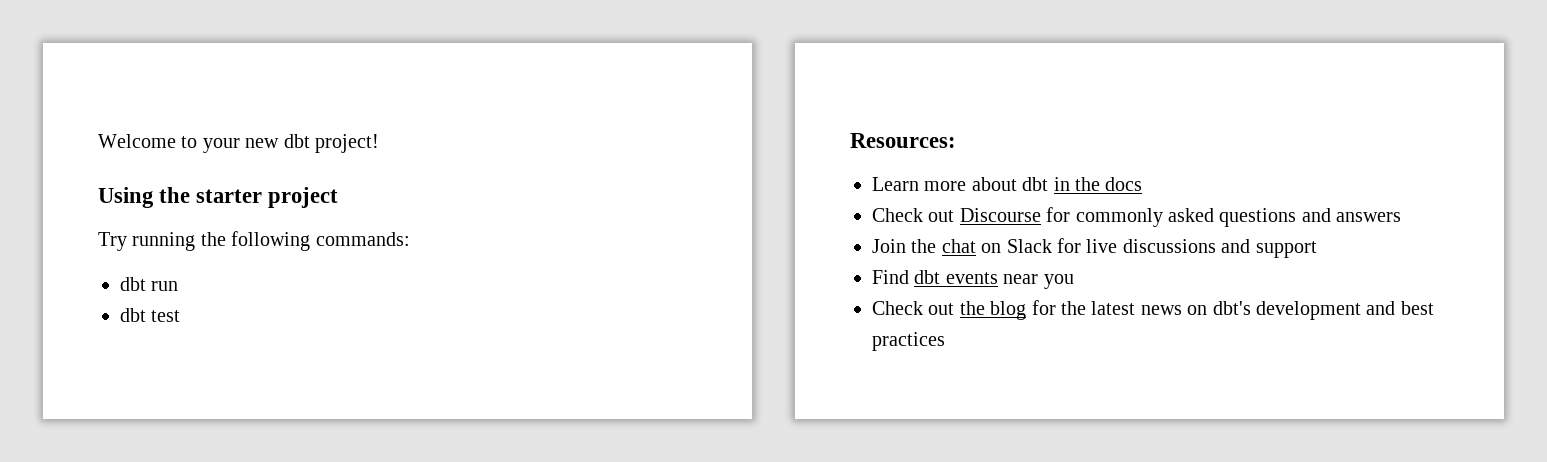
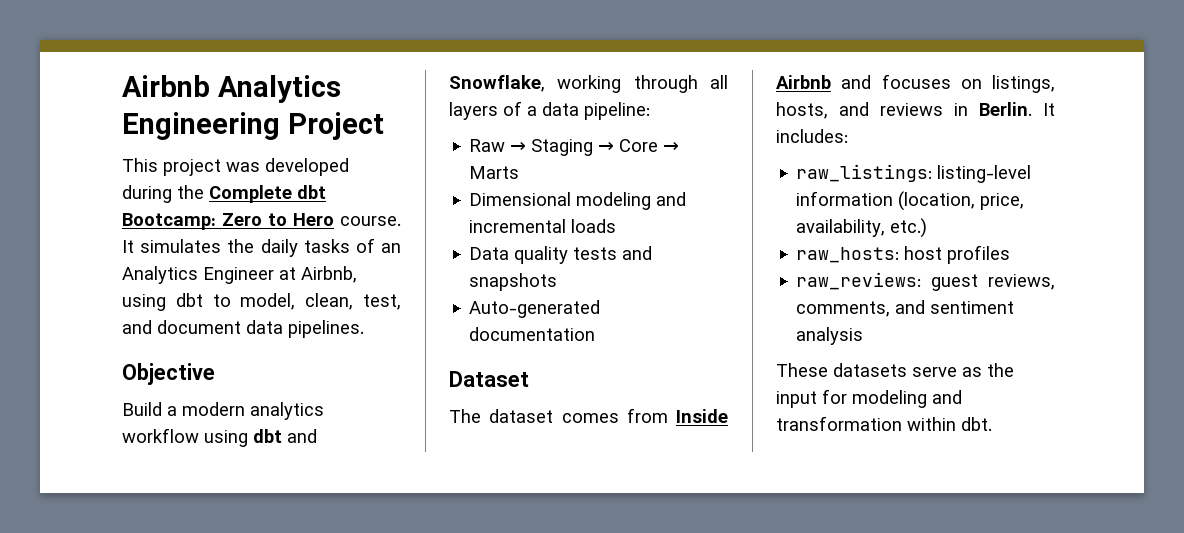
[98,134,379,153] [98,187,339,208] [98,231,410,251] [120,277,179,291] [120,308,181,322] [850,133,956,148] [872,177,1143,191] [872,207,1402,227] [872,238,1317,258] [872,270,1074,289] [872,300,1434,320] [872,332,945,351] Welcome to your new dbt project! // Using the starter project // Try running the following commands: // dbt run // dbt test // Resources: // Learn more about dbt in the docs // Check out Discourse for commonly asked questions and answers // Join the chat on Slack for live discussions and support // Find dbt events near you // Check out the blog for the latest news on dbt's development and best practices -> [122,75,341,103] [122,112,384,140] [122,158,349,176] [122,185,326,203] [122,213,401,230] [122,238,401,257] [122,266,357,284] [122,293,401,311] [122,320,364,338] [122,363,215,385] [122,402,324,420] [122,428,317,447] [449,75,728,93] [449,101,650,120] [469,139,680,156] [469,166,520,179] [469,192,687,210] [469,219,617,233] [469,246,653,264] [469,273,558,291] [469,300,601,318] [469,327,596,341] [449,371,529,387] [449,408,728,423] [776,74,1055,93] [776,102,1055,119] [776,129,848,143] [796,164,1032,183] [796,191,1025,211] [796,218,928,238] [796,245,1011,264] [796,272,1055,291] [796,300,1015,317] [796,327,864,345] [776,363,1014,377] [776,389,962,408] [776,416,992,431] Airbnb Analytics Engineering Project // This project was developed during the Complete dbt Bootcamp: Zero to Hero course. It simulates the daily tasks of an Analytics Engineer at Airbnb, using dbt to model, clean, test, and document data pipelines. // Objective // Build a modern analytics workflow using dbt and Snowflake, working through all layers of a data pipeline: // Raw → Staging → Core → Marts // Dimensional modeling and incremental loads // Data quality tests and snapshots // Auto-generated documentation // Dataset // The dataset comes from Inside Airbnb and focuses on listings, hosts, and reviews in Berlin. It includes: // raw_listings: listing-level information (location, price, availability, etc.) // raw_hosts: host profiles // raw_reviews: guest reviews, comments, and sentiment analysis // These datasets serve as the input for modeling and transformation within dbt.

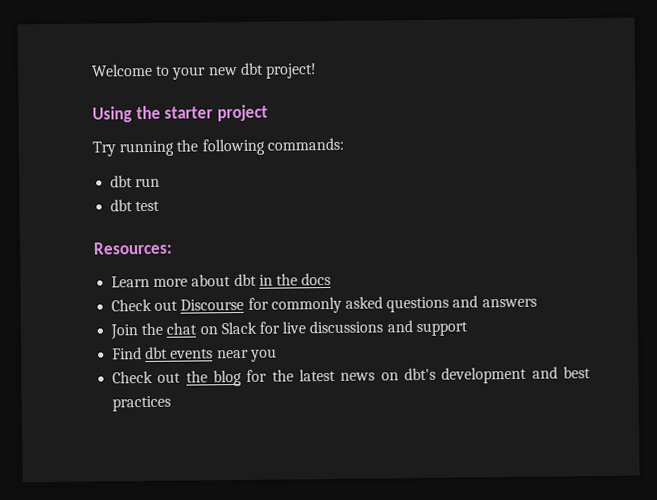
[122,75,341,103] [122,112,384,140] [122,158,349,176] [122,185,326,203] [122,213,401,230] [122,238,401,257] [122,266,357,284] [122,293,401,311] [122,320,364,338] [122,363,215,385] [122,402,324,420] [122,428,317,447] [449,75,728,93] [449,101,650,120] [469,139,680,156] [469,166,520,179] [469,192,687,210] [469,219,617,233] [469,246,653,264] [469,273,558,291] [469,300,601,318] [469,327,596,341] [449,371,529,387] [449,408,728,423] [776,74,1055,93] [776,102,1055,119] [776,129,848,143] [796,164,1032,183] [796,191,1025,211] [796,218,928,238] [796,245,1011,264] [796,272,1055,291] [796,300,1015,317] [796,327,864,345] [776,363,1014,377] [776,389,962,408] [776,416,992,431] Airbnb Analytics Engineering Project // This project was developed during the Complete dbt Bootcamp: Zero to Hero course. It simulates the daily tasks of an Analytics Engineer at Airbnb, using dbt to model, clean, test, and document data pipelines. // Objective // Build a modern analytics workflow using dbt and Snowflake, working through all layers of a data pipeline: // Raw → Staging → Core → Marts // Dimensional modeling and incremental loads // Data quality tests and snapshots // Auto-generated documentation // Dataset // The dataset comes from Inside Airbnb and focuses on listings, hosts, and reviews in Berlin. It includes: // raw_listings: listing-level information (location, price, availability, etc.) // raw_hosts: host profiles // raw_reviews: guest reviews, comments, and sentiment analysis // These datasets serve as the input for modeling and transformation within dbt. -> [91,62,317,80] [92,104,268,123] [92,137,344,157] [110,175,161,188] [110,199,161,212] [93,241,173,255] [111,272,332,288] [111,295,537,314] [110,320,468,340] [112,346,277,362] [112,366,591,387] [112,395,172,412] Welcome to your new dbt project! // Using the starter project // Try running the following commands: // dbt run // dbt test // Resources: // Learn more about dbt in the docs // Check out Discourse for commonly asked questions and answers // Join the chat on Slack for live discussions and support // Find dbt events near you // Check out the blog for the latest news on dbt's development and best practices

